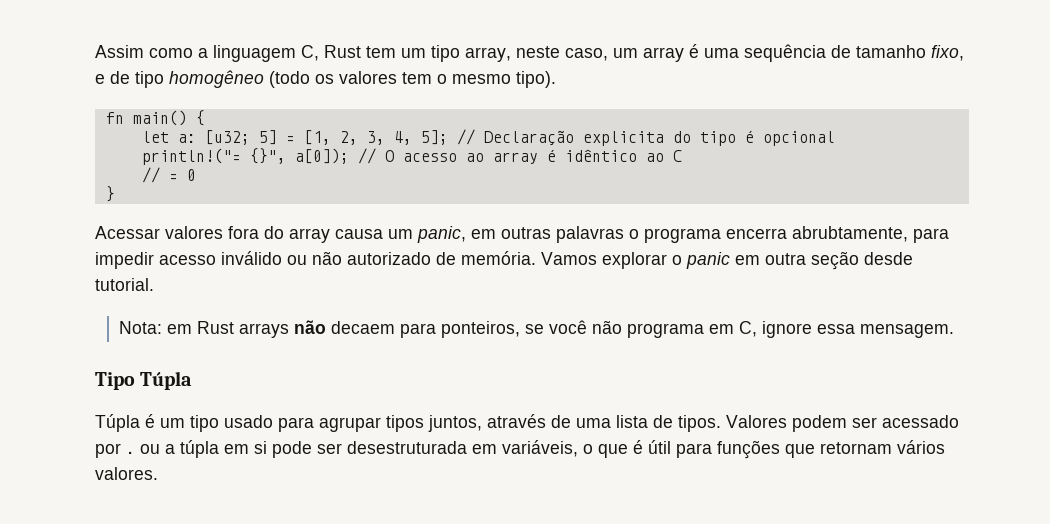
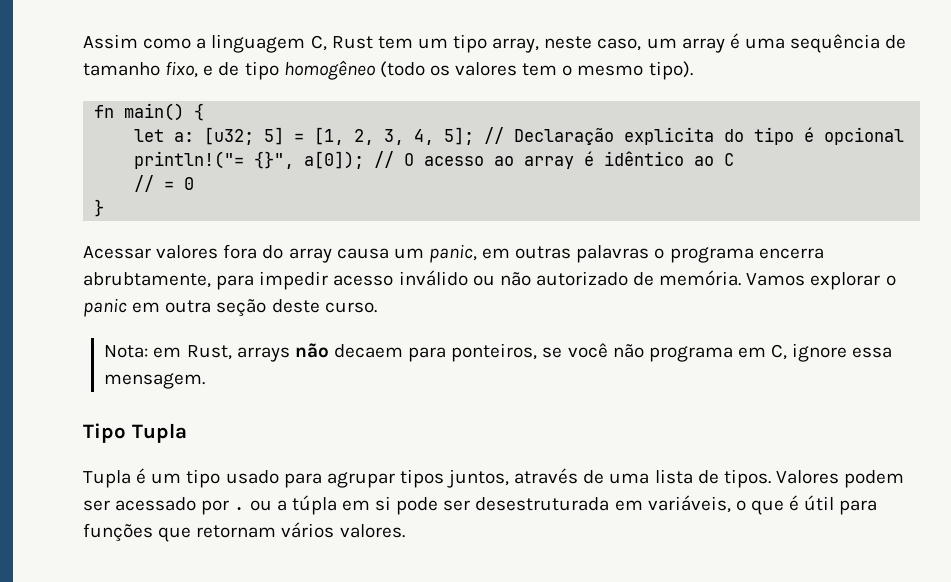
[864,252,913,265] [95,278,154,291] desde tutorial. -> [271,299,377,313] deste curso.
[197,321,235,334] Rust -> [186,345,232,360] Rust,
[140,371,193,390] [95,414,140,432] Túpla // Túpla -> [131,423,187,443] [83,470,131,488] Tupla // Tupla

